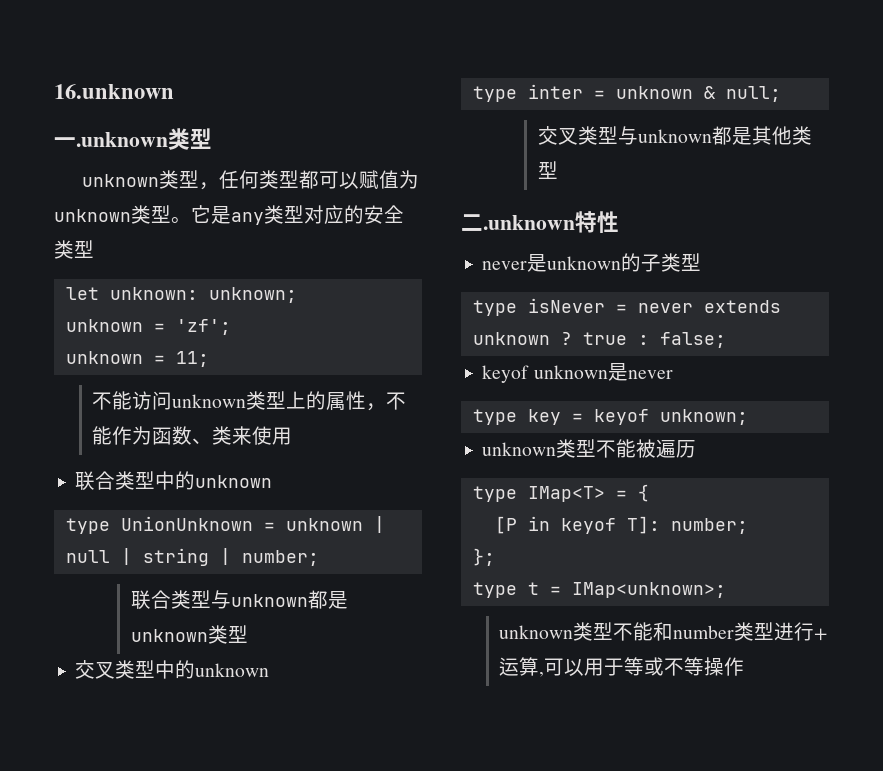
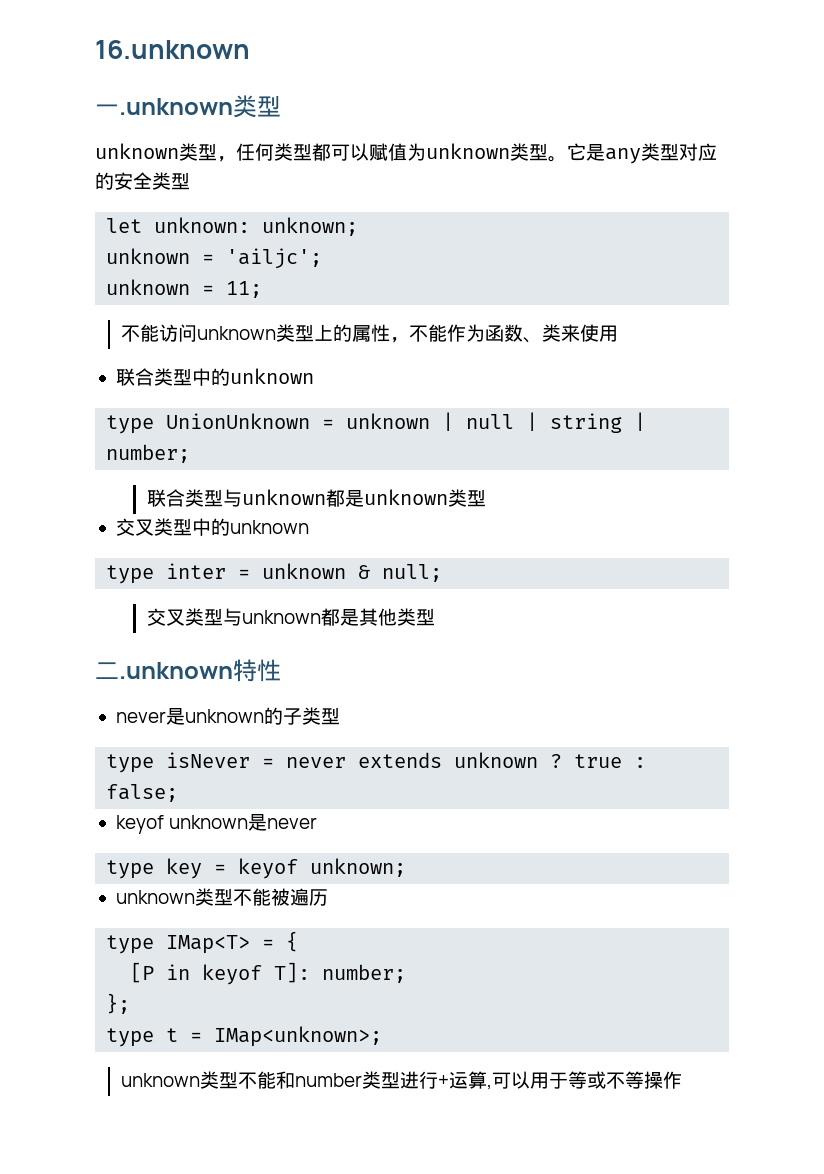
[175,319,231,335] 'zf'; -> [226,248,323,269] 'ailjc';

